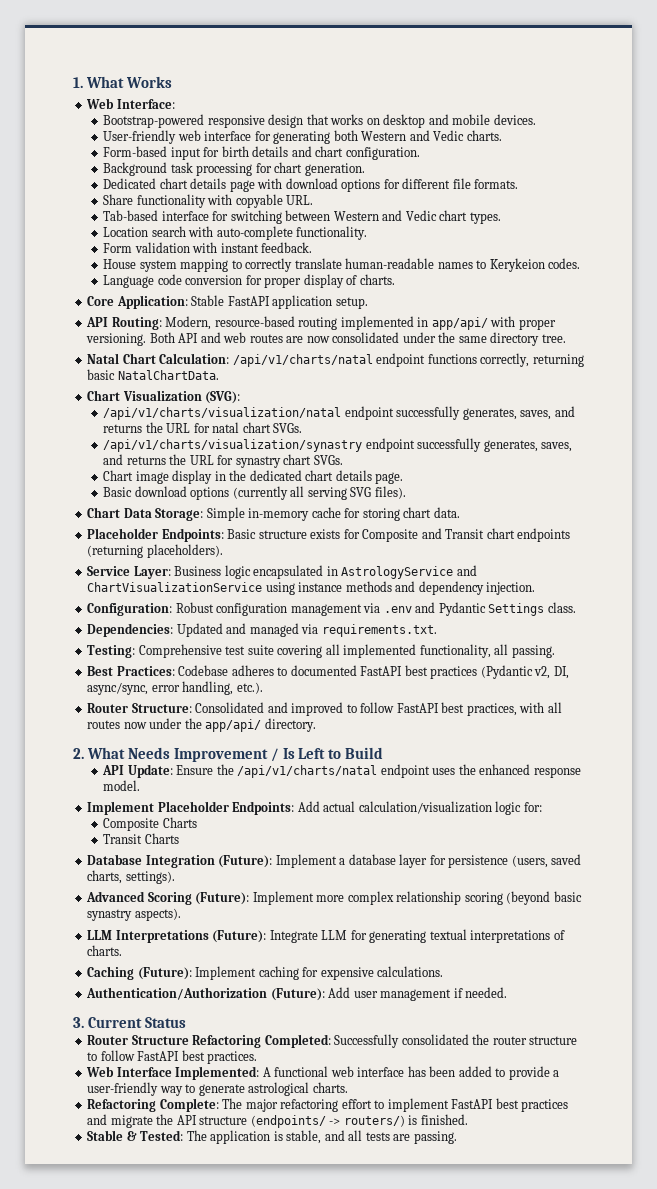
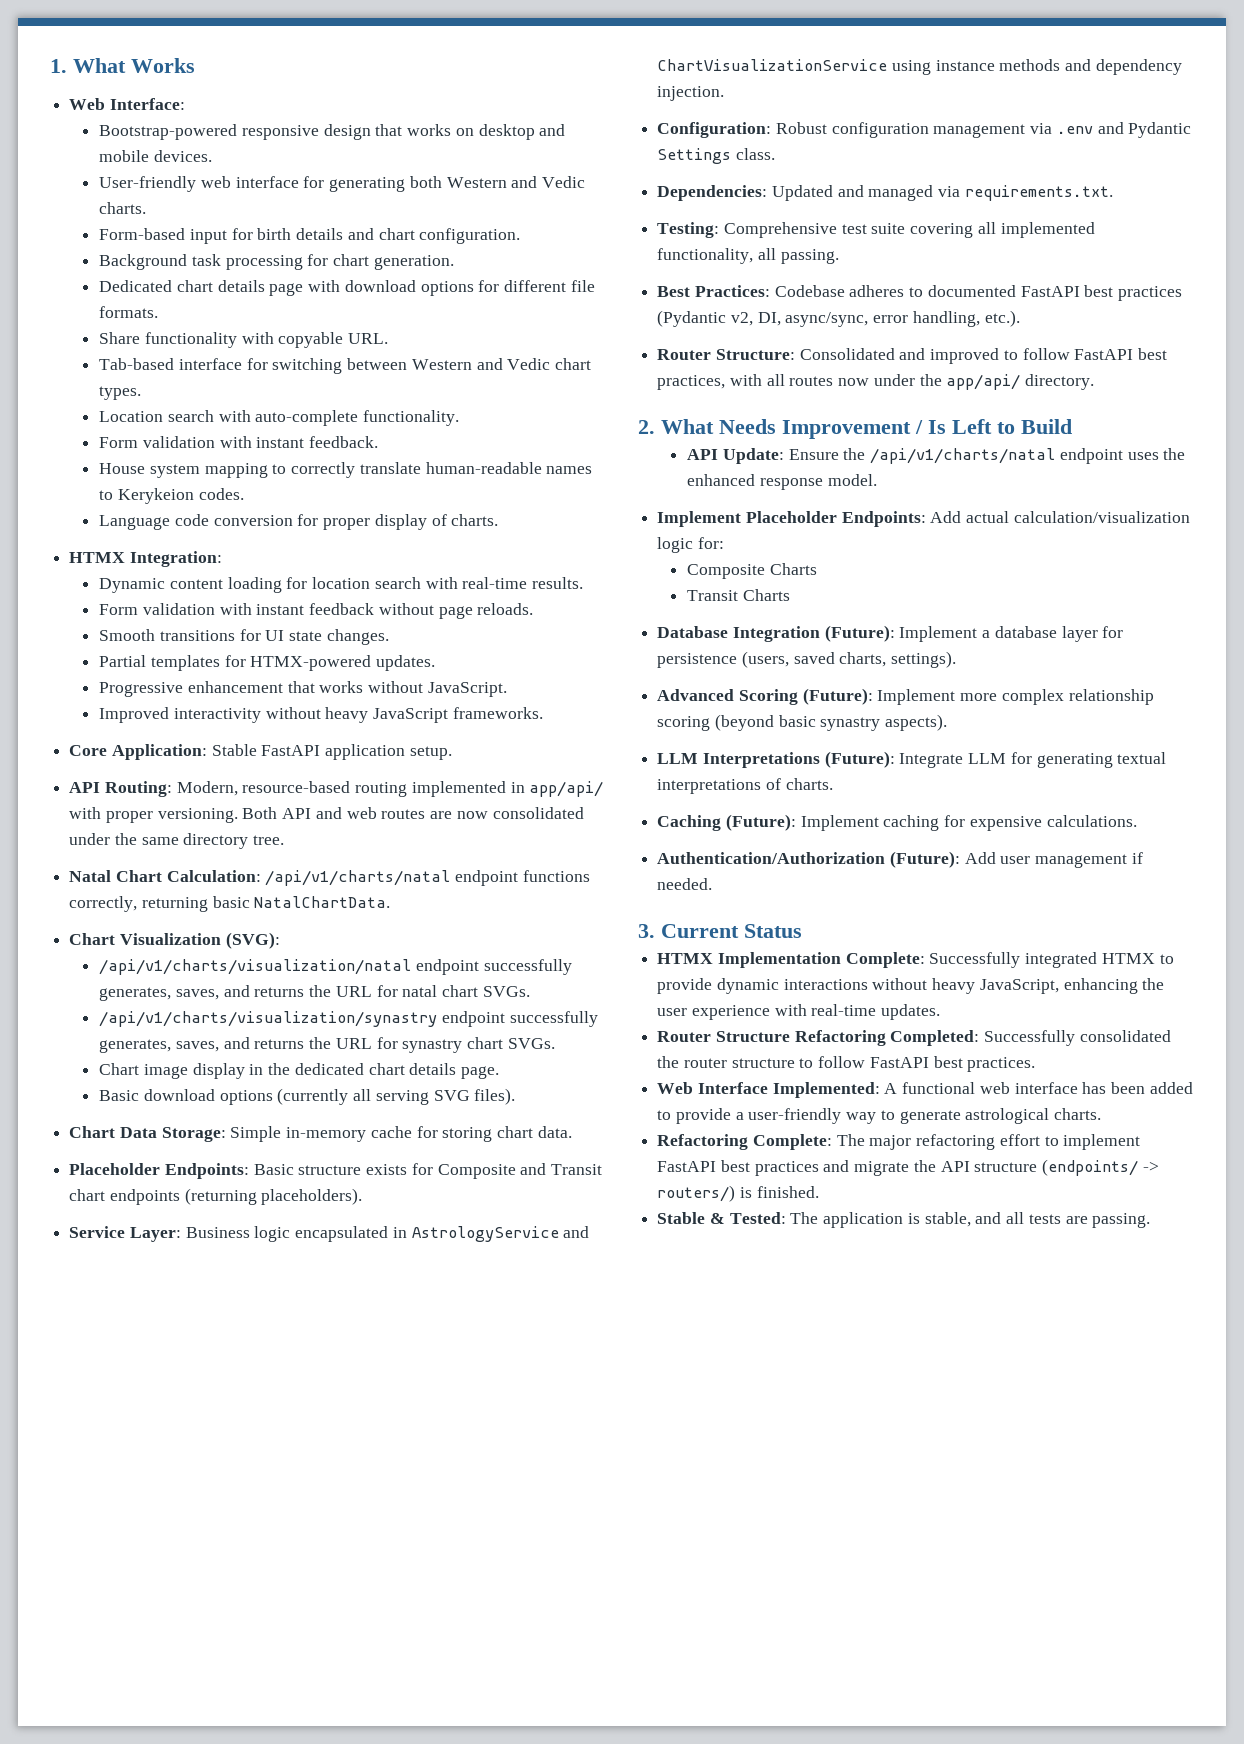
(395, 279) none -> [69,551,222,567] [99,577,583,593] [99,603,534,619] [99,629,389,645] [99,655,436,671] [99,681,507,697] [99,707,543,723] // HTMX Integration: // Dynamic content loading for location search with real-time results. // Form validation with instant feedback without page reloads. // Smooth transitions for UI state changes. // Partial templates for HTMX-powered updates. // Progressive enhancement that works without JavaScript. // Improved interactivity without heavy JavaScript frameworks.
(186, 1022) none -> [657,952,1174,968] [657,978,1165,994] [657,1004,941,1020] // HTMX Implementation Complete: Successfully integrated HTMX to provide dynamic interactions without heavy JavaScript, enhancing the user experience with real-time updates.

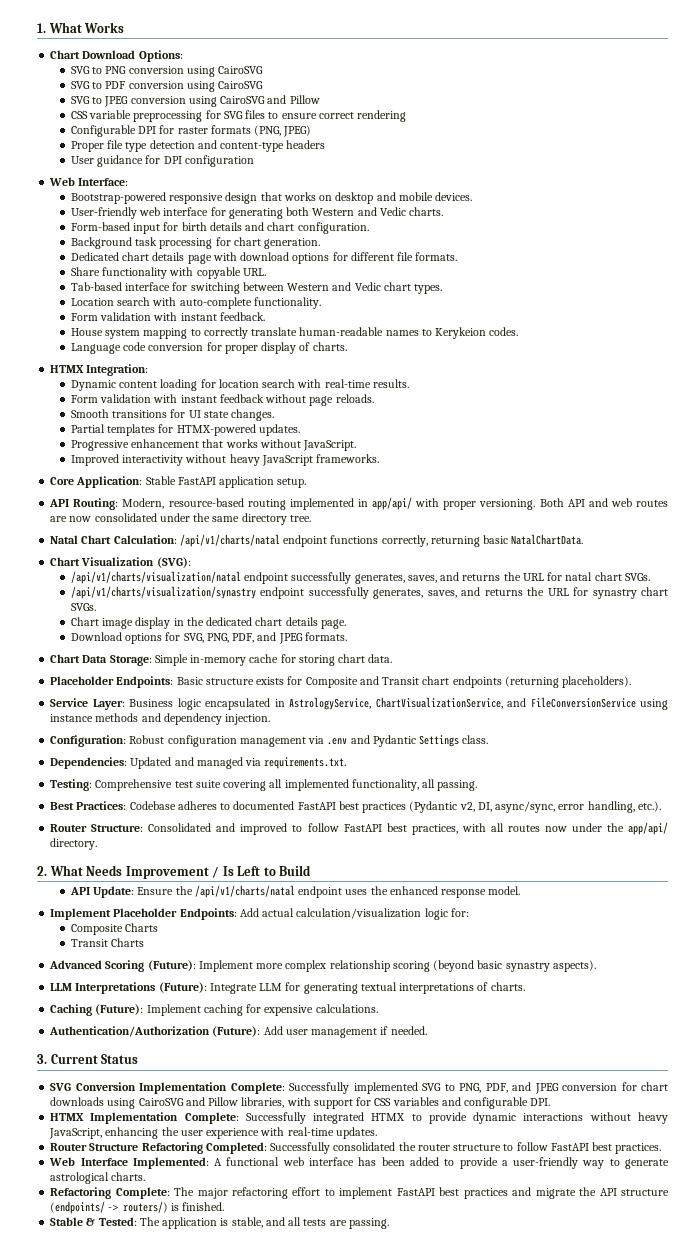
(195, 65) none -> [50,50,183,62] [70,66,264,77] [70,81,264,92] [70,95,320,107] [70,110,407,122] [70,125,312,137] [70,140,326,152] [70,155,254,167] // Chart Download Options: // SVG to PNG conversion using CairoSVG // SVG to PDF conversion using CairoSVG // SVG to JPEG conversion using CairoSVG and Pillow // CSS variable preprocessing for SVG files to ensure correct rendering // Configurable DPI for raster formats (PNG, JPEG) // Proper file type detection and content-type headers // User guidance for DPI configuration
[99,1088,516,1105] Basic download options (currently all serving SVG files). -> [70,632,347,644] Download options for SVG, PNG, PDF, and JPEG formats.
[411,1226,590,1242] [657,59,888,71] AstrologyService and ChartVisualizationService -> [289,697,636,710] AstrologyService, ChartVisualizationService, and FileConversionService
[657,625,1124,642] [657,651,957,668] // Database Integration (Future): Implement a database layer for persistence (users, saved charts, settings). -> (145, 942) none
(802, 931) none -> [50,1082,668,1094] [50,1097,551,1109] // SVG Conversion Implementation Complete: Successfully implemented SVG to PNG, PDF, and JPEG conversion for chart downloads using CairoSVG and Pillow libraries, with support for CSS variables and configurable DPI.

